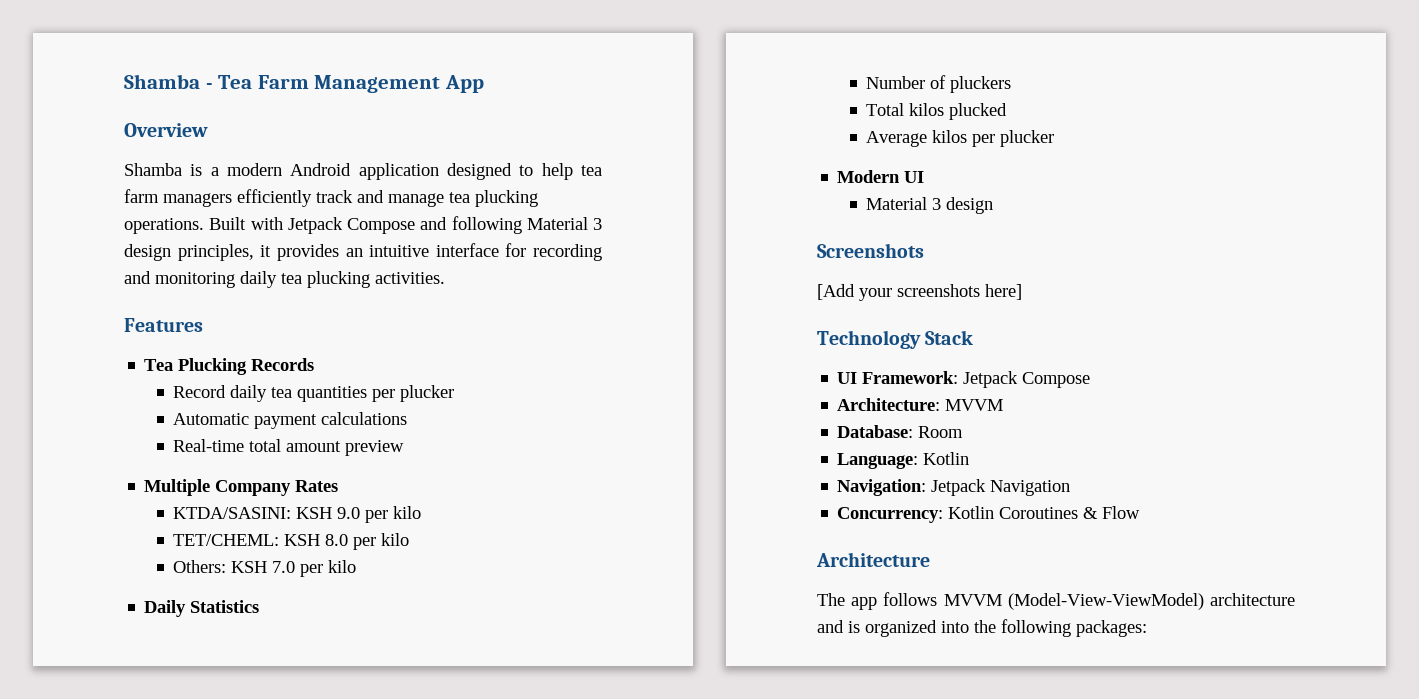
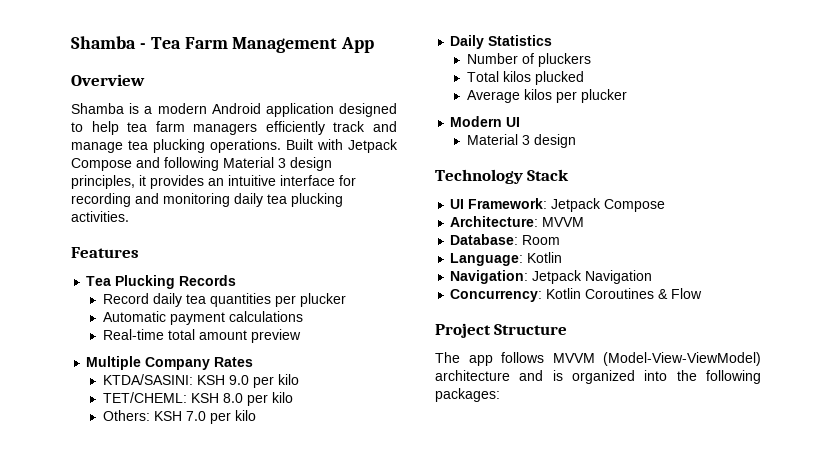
[817,243,924,258] [817,284,1022,301] // Screenshots // [Add your screenshots here] -> (576, 141) none
[816,552,930,567] Architecture -> [435,323,568,338] Project Structure

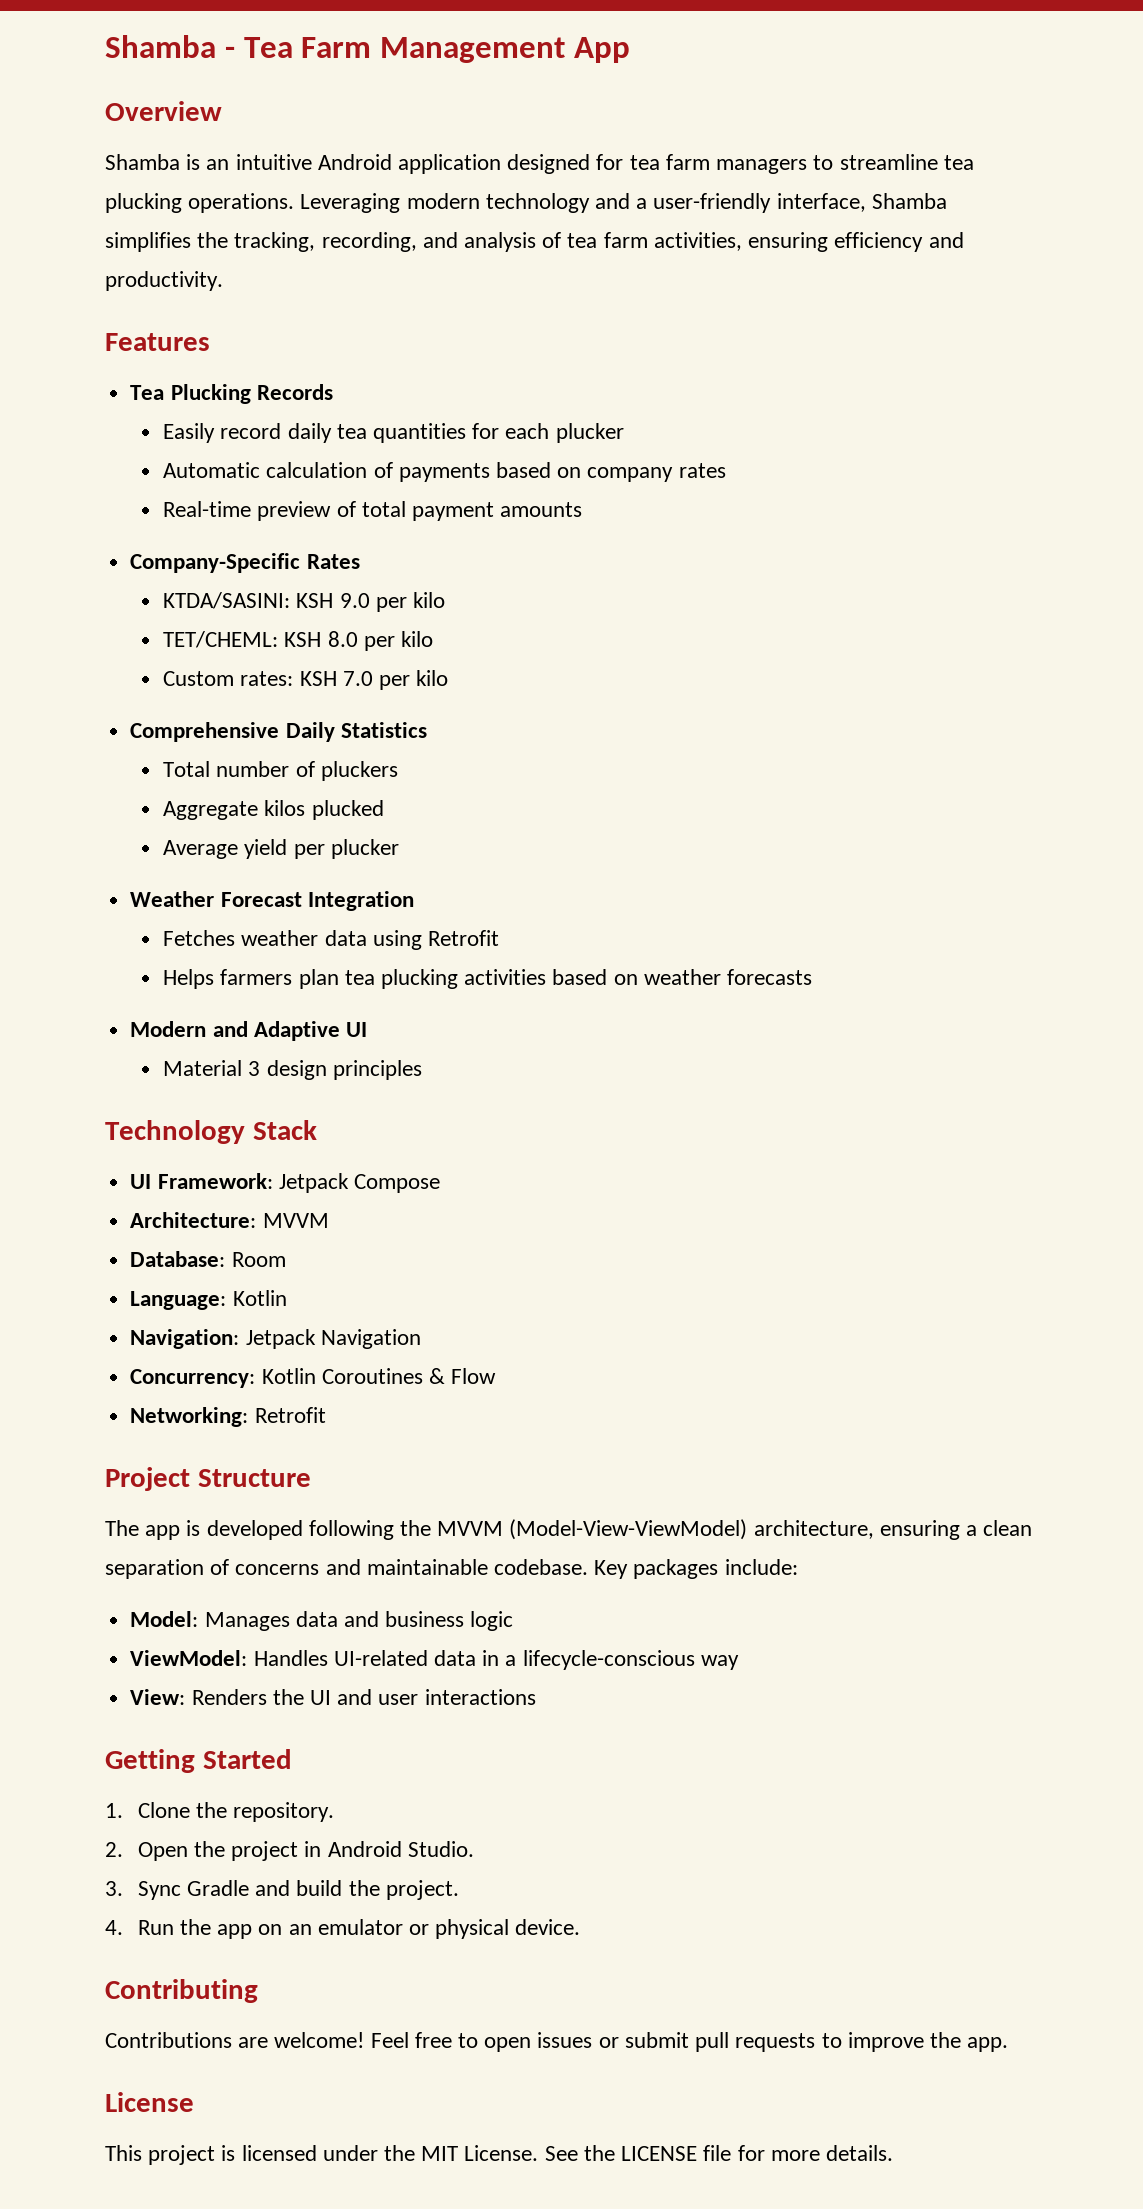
[144,103,207,114] a modern -> [206,154,312,170] an intuitive
[71,121,119,135] to help -> [596,154,624,170] for
[265,121,397,135] [71,139,398,153] [71,157,332,171] [71,175,356,189] [71,193,343,207] [71,211,129,222] efficiently track and manage tea plucking operations. Built with Jetpack Compose and following Material 3 design principles, it provides an intuitive interface for recording and monitoring daily tea plucking activities. -> [813,154,974,170] [105,193,947,213] [105,232,964,252] [105,271,223,291] to streamline tea plucking operations. Leveraging modern technology and a user-friendly interface, Shamba simplifies the tracking, recording, and analysis of tea farm activities, ensuring efficiency and productivity.
[102,293,149,304] Record -> [163,423,282,443] Easily record
[274,295,296,307] per -> [472,423,550,439] for each
[169,311,303,325] [102,329,301,343] [86,356,211,370] payment calculations // Real-time total amount preview // Multiple Company -> [266,462,726,482] [163,501,583,521] [130,553,301,573] calculation of payments based on company rates // Real-time preview of total payment amounts // Company-Specific
[102,410,150,421] Others: -> [163,671,294,686] Custom rates:
(256, 415) none -> [130,722,280,742] Comprehensive
[466,53,518,64] Number -> [163,761,290,777] Total number
[466,71,499,82] Total -> [163,801,259,820] Aggregate
[523,89,627,103] kilos per plucker -> [244,839,399,859] [130,891,414,911] [163,930,499,950] [163,969,812,989] yield per plucker // Weather Forecast Integration // Fetches weather data using Retrofit // Helps farmers plan tea plucking activities based on weather forecasts
(503, 121) none -> [212,1021,340,1041] and Adaptive
(576, 141) none -> [332,1060,422,1080] principles
(703, 293) none -> [130,1407,326,1427] // Networking: Retrofit
[501,352,761,366] [435,370,761,384] [435,388,500,402] follows MVVM (Model-View-ViewModel) architecture and is organized into the following packages: -> [186,1519,1033,1540] [105,1559,798,1579] [130,1611,514,1631] [130,1650,739,1670] [130,1689,536,1705] [105,1749,292,1773] [105,1802,335,1822] [105,1841,474,1861] [105,1880,459,1900] [105,1919,581,1939] [105,1979,258,2003] [105,2032,1009,2052] [105,2092,194,2112] [105,2145,893,2165] is developed following the MVVM (Model-View-ViewModel) architecture, ensuring a clean separation of concerns and maintainable codebase. Key packages include: // Model: Manages data and business logic // ViewModel: Handles UI-related data in a lifecycle-conscious way // View: Renders the UI and user interactions // Getting Started // 1. Clone the repository. // 2. Open the project in Android Studio. // 3. Sync Gradle and build the project. // 4. Run the app on an emulator or physical device. // Contributing // Contributions are welcome! Feel free to open issues or submit pull requests to improve the app. // License // This project is licensed under the MIT License. See the LICENSE file for more details.

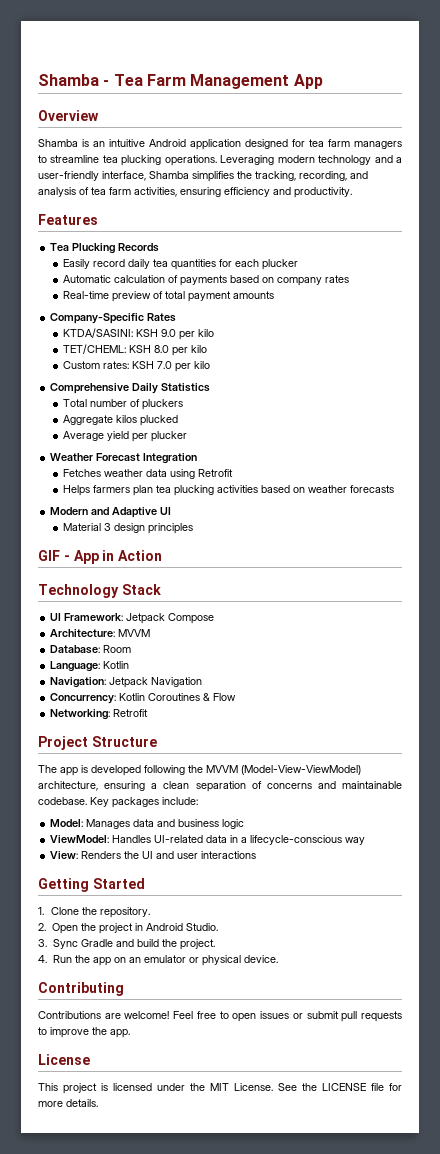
(422, 1070) none -> [38,550,163,564] // GIF - App in Action

